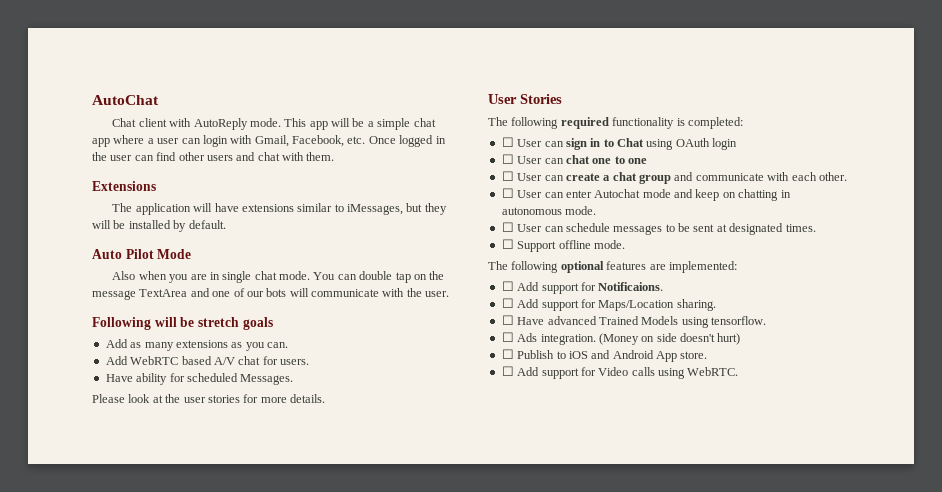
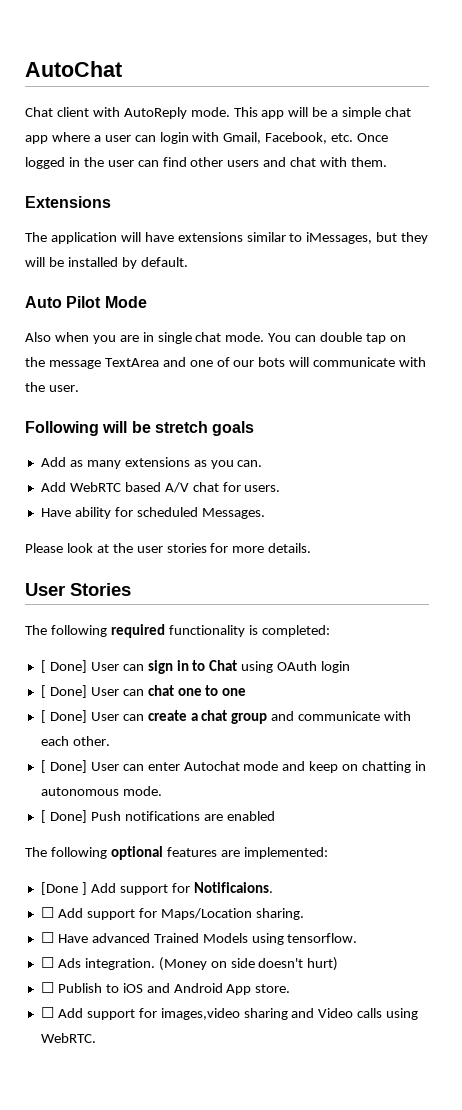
[501,137,514,147] ☐ -> [40,660,87,673] [ Done]
[501,154,514,164] ☐ -> [40,685,87,698] [ Done]
[501,171,514,181] ☐ -> [40,710,87,723] [ Done]
[501,188,514,198] ☐ -> [40,760,87,773] [ Done]
[501,222,816,235] [501,239,625,252] ☐ User can schedule messages to be sent at designated times. // ☐ Support offline mode. -> [40,810,275,823] [ Done] Push notifications are enabled
[501,281,514,291] ☐ -> [40,882,87,895] [Done ]
(596, 371) none -> [160,1008,315,1020] images,video sharing and

